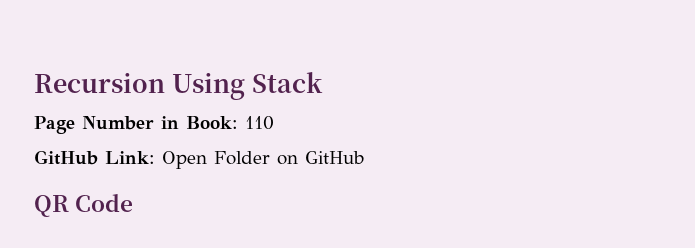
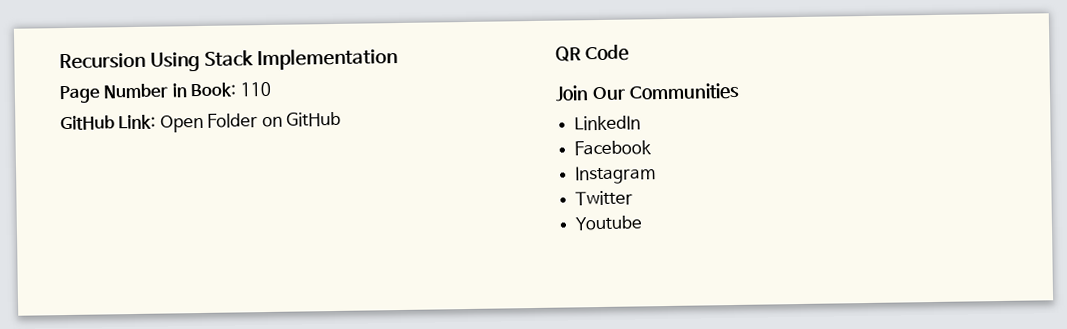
(323, 82) none -> [257,48,399,71] Implementation
(134, 203) none -> [555,82,740,102] [574,115,642,131] [574,140,653,156] [575,165,657,185] [575,190,634,206] [575,215,643,231] // Join Our Communities // LinkedIn // Facebook // Instagram // Twitter // Youtube

